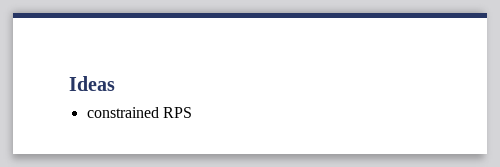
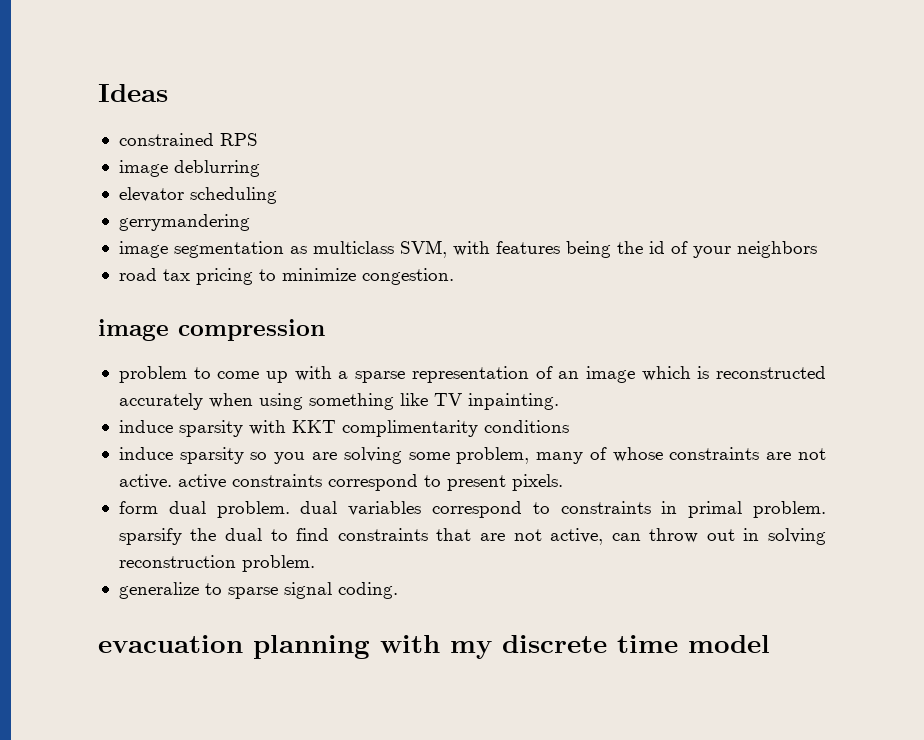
(192, 112) none -> [118,160,260,177] [118,187,277,204] [118,214,250,231] [118,240,817,258] [118,268,454,285] [98,319,325,341] [118,366,826,383] [118,393,559,410] [118,420,569,437] [118,447,826,464] [118,474,563,491] [118,501,826,518] [118,528,826,545] [118,555,315,572] [118,582,398,599] [98,635,770,659] // image deblurring // elevator scheduling // gerrymandering // image segmentation as multiclass SVM, with features being the id of your neighbors // road tax pricing to minimize congestion. // image compression // problem to come up with a sparse representation of an image which is reconstructed accurately when using something like TV inpainting. // induce sparsity with KKT complimentarity conditions // induce sparsity so you are solving some problem, many of whose constraints are not active. active constraints correspond to present pixels. // form dual problem. dual variables correspond to constraints in primal problem. sparsify the dual to find constraints that are not active, can throw out in solving reconstruction problem. // generalize to sparse signal coding. // evacuation planning with my discrete time model

